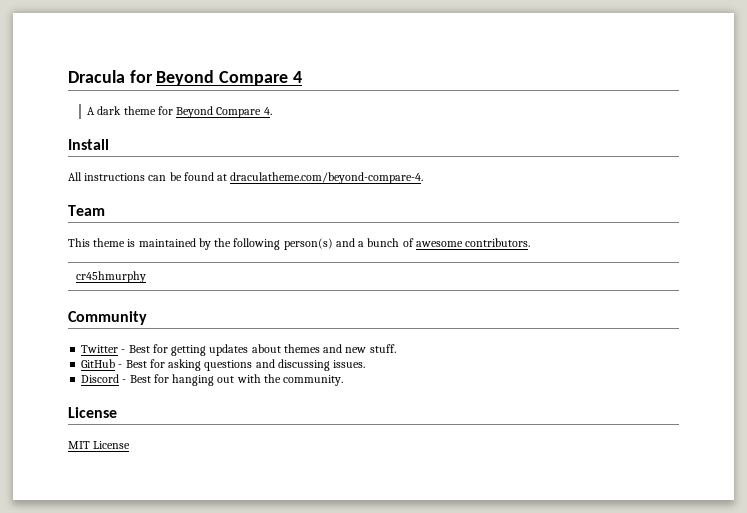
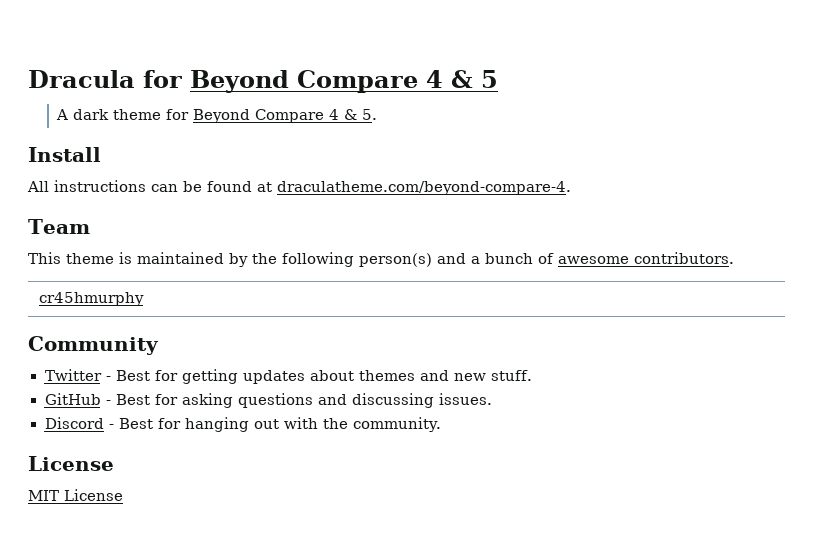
(302, 77) none -> [451,70,498,88] & 5
[263,107,272,115] 4. -> [329,109,378,120] 4 & 5.

